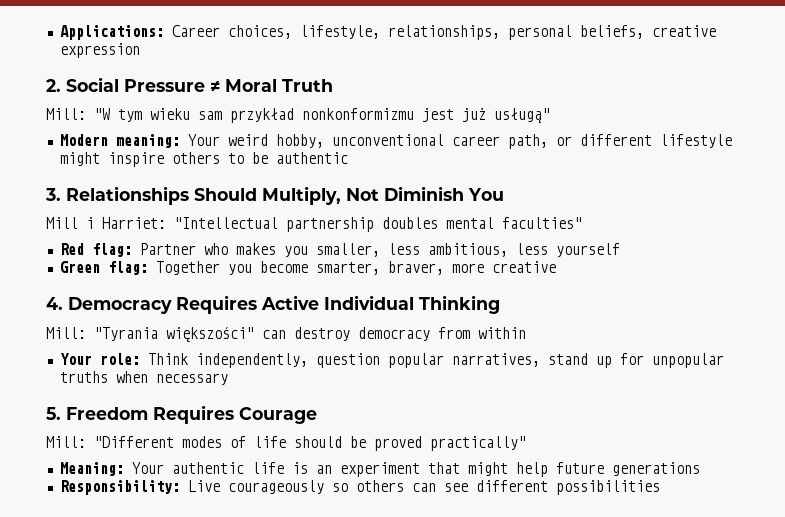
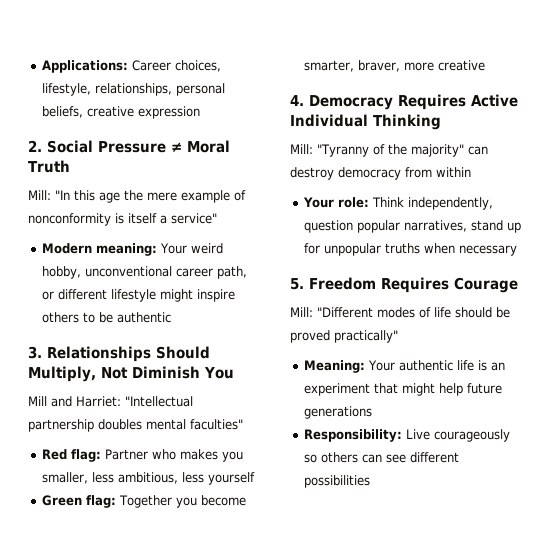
[94,108,550,124] "W tym wieku sam przykład nonkonformizmu jest już usługą" -> [55,190,246,203] [28,213,217,226] "In this age the mere example of nonconformity is itself a service"
[86,217,94,229] i -> [51,396,72,407] and
[94,326,254,343] "Tyrania większości" -> [317,144,464,157] "Tyranny of the majority"

